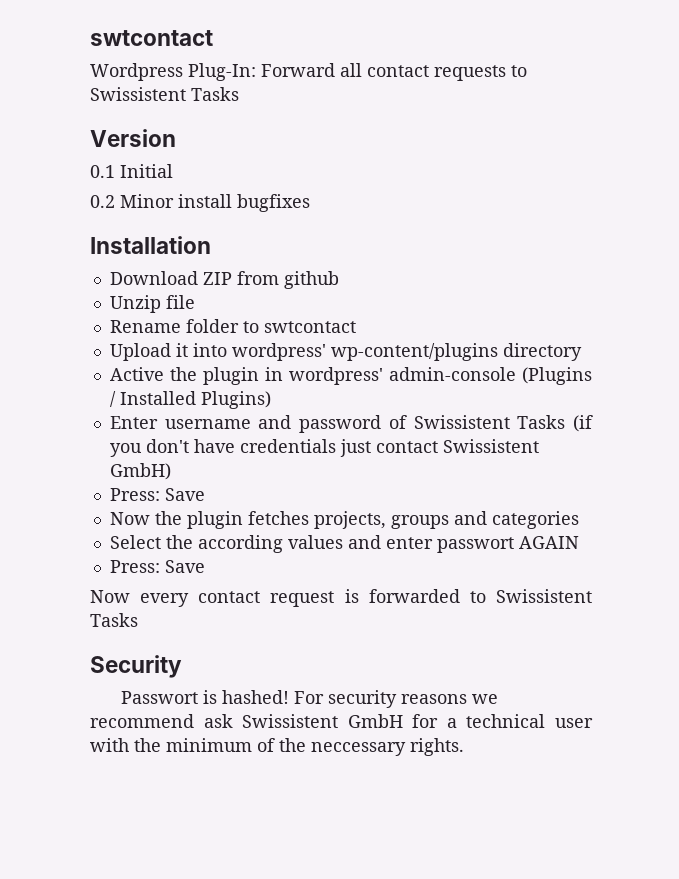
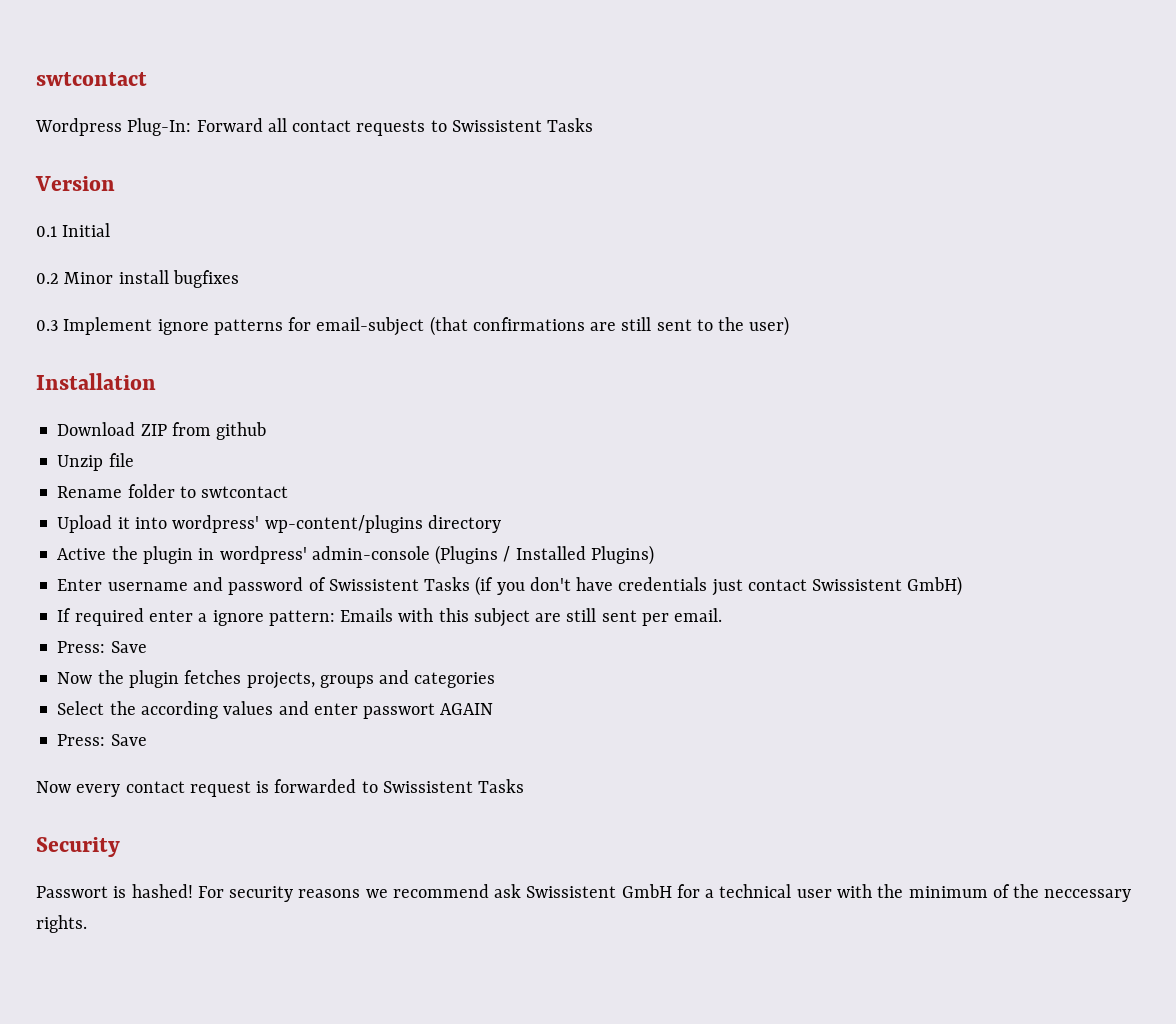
(310, 203) none -> [36,316,790,336] // 0.3 Implement ignore patterns for email-subject (that confirmations are still sent to the user)
(171, 471) none -> [57,608,723,627] // If required enter a ignore pattern: Emails with this subject are still sent per email.

